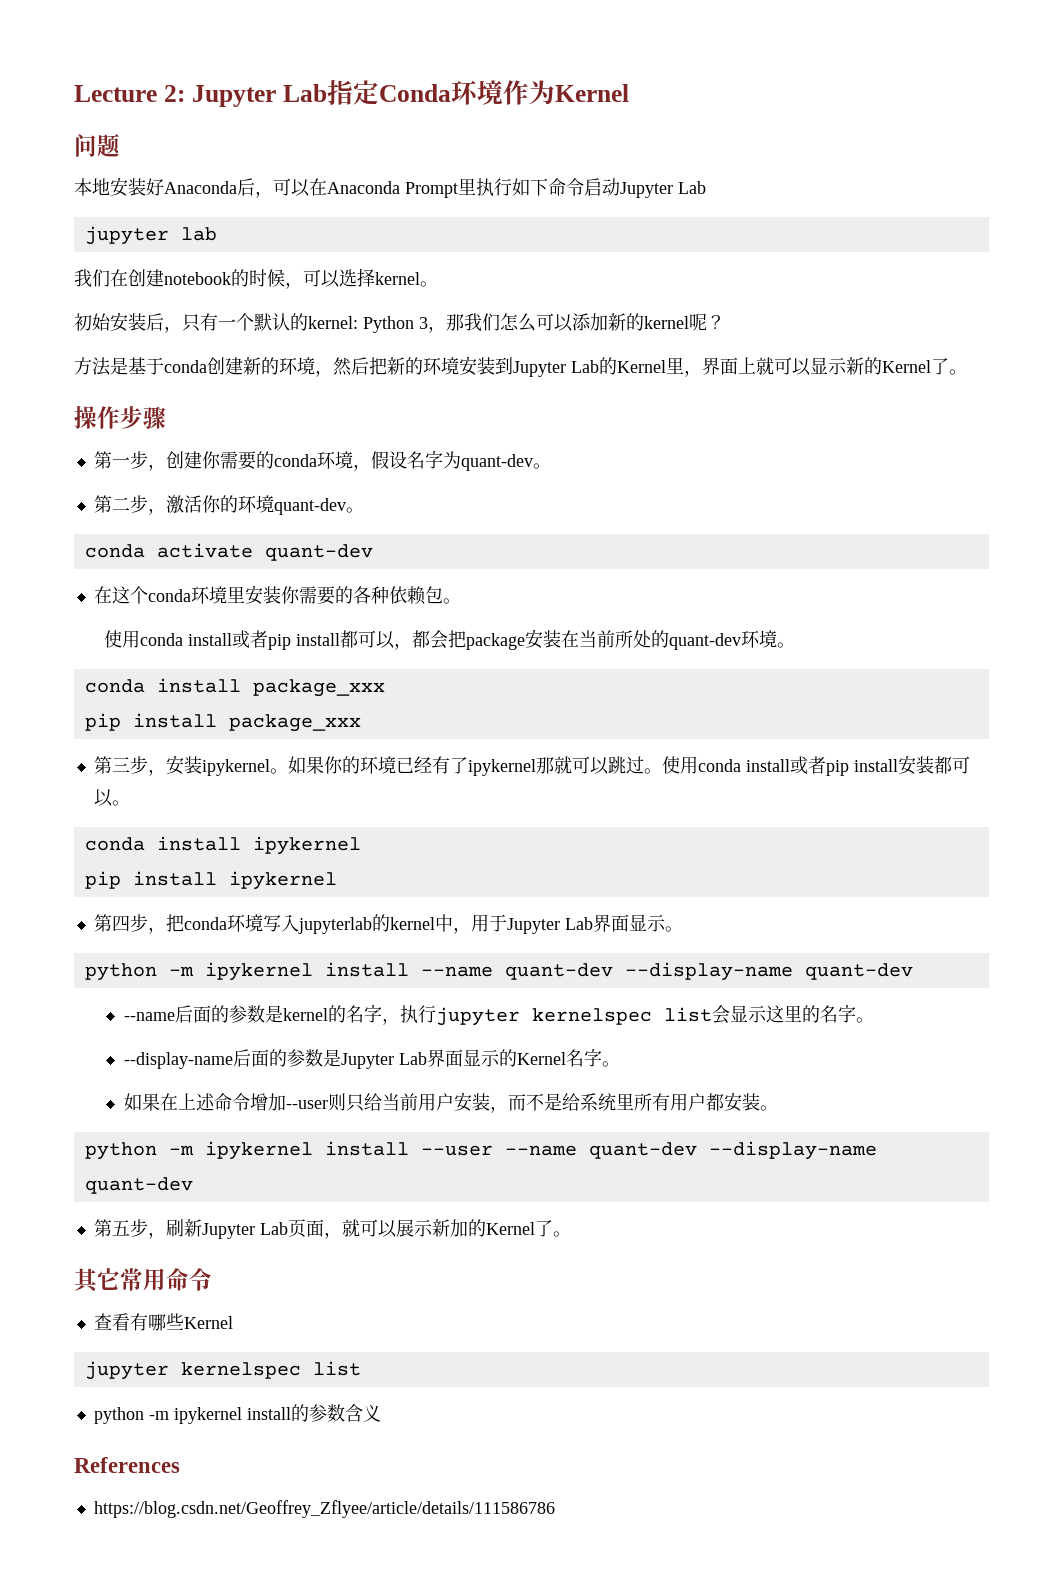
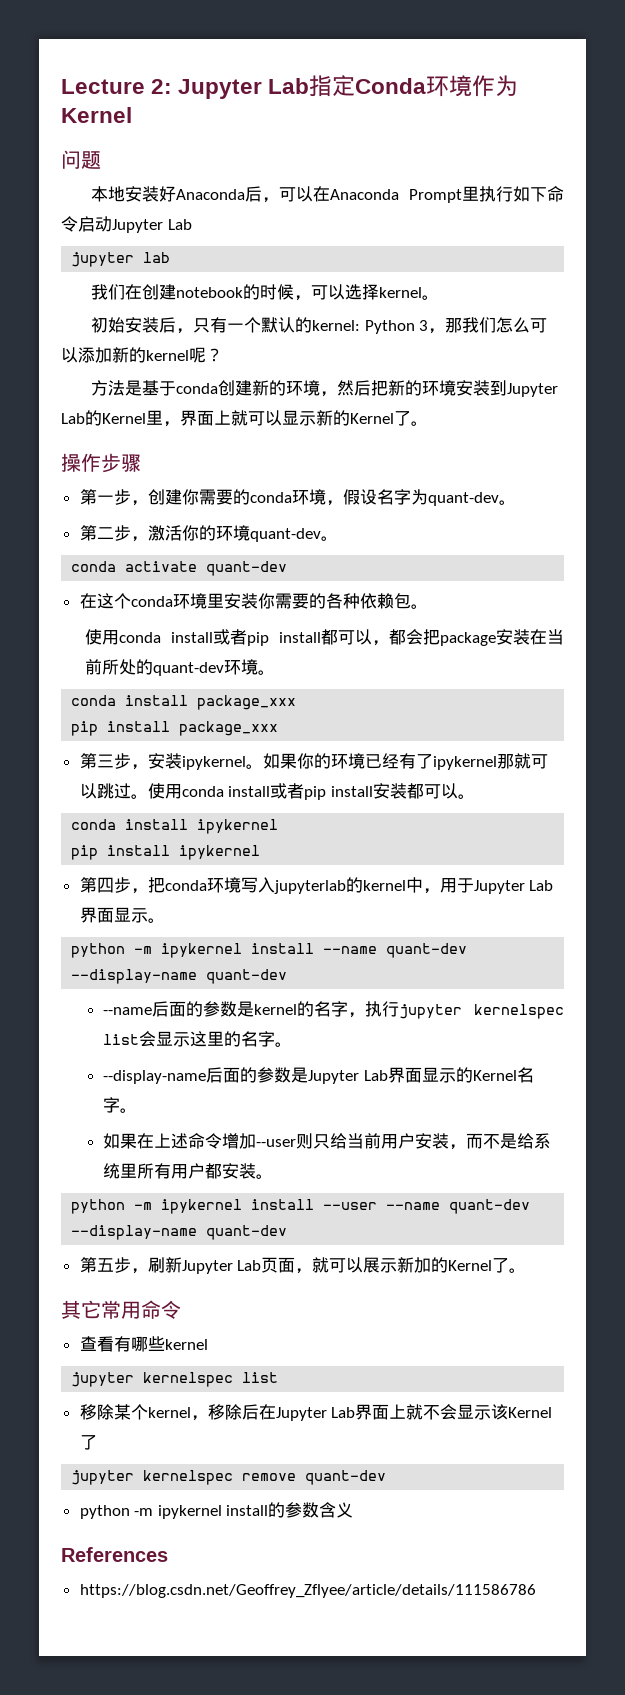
[183,1316,233,1329] [84,1361,361,1380] Kernel // jupyter kernelspec list -> [164,1339,208,1350] [71,1372,279,1387] [79,1404,553,1421] [79,1435,97,1450] [71,1470,387,1485] kernel // jupyter kernelspec list // 移除某个kernel，移除后在Jupyter Lab界面上就不会显示该Kernel了 // jupyter kernelspec remove quant-dev

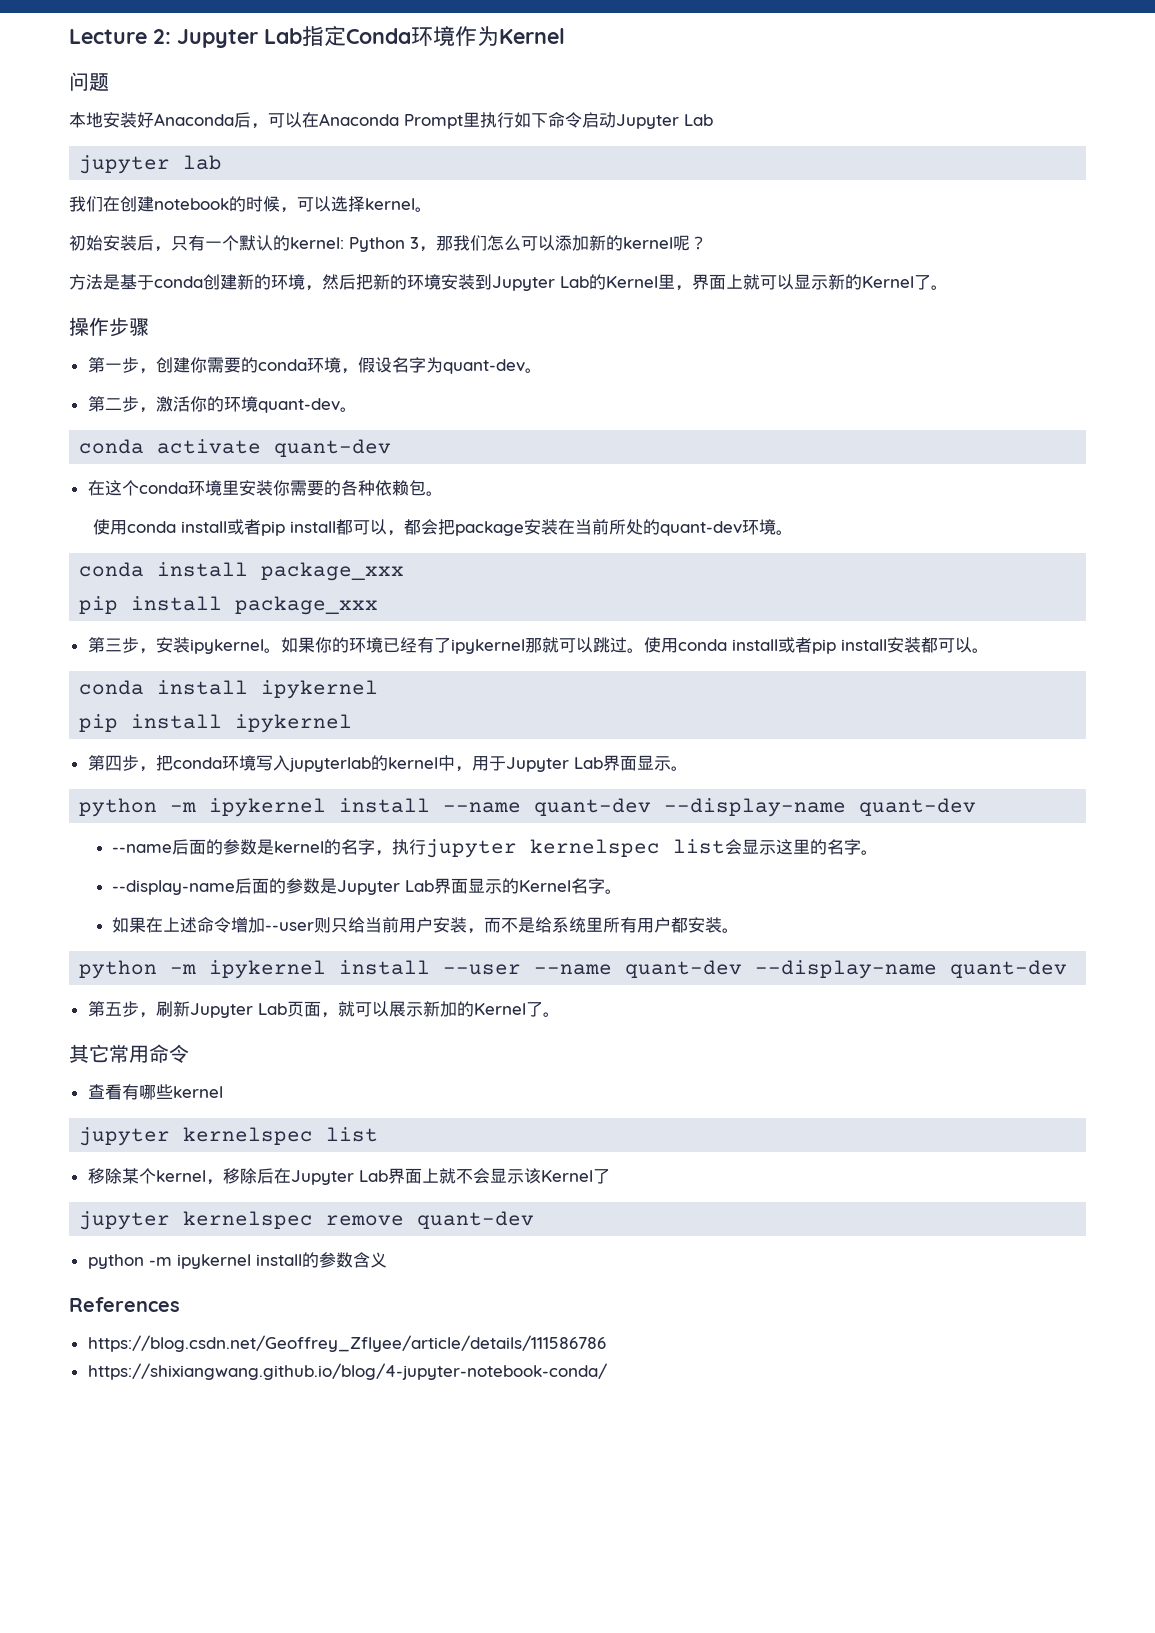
(536, 1591) none -> [87,1363,607,1380] // https://shixiangwang.github.io/blog/4-jupyter-notebook-conda/

